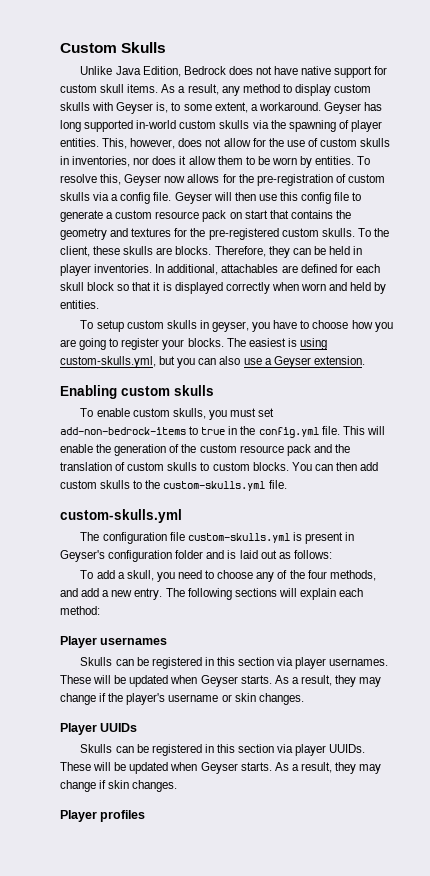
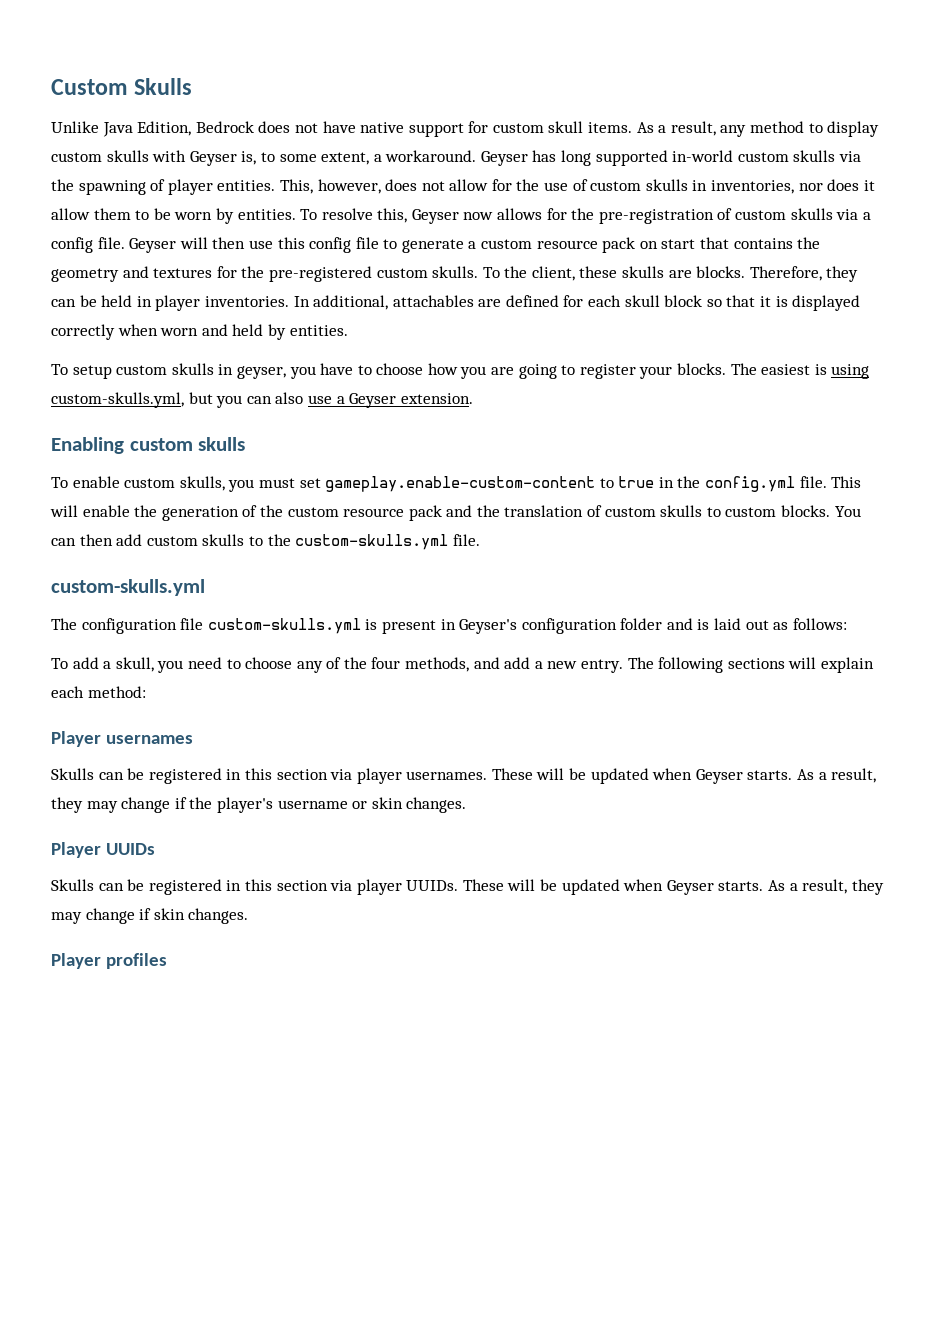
[60,427,186,435] add-non-bedrock-items -> [325,476,596,492] gameplay.enable-custom-content

